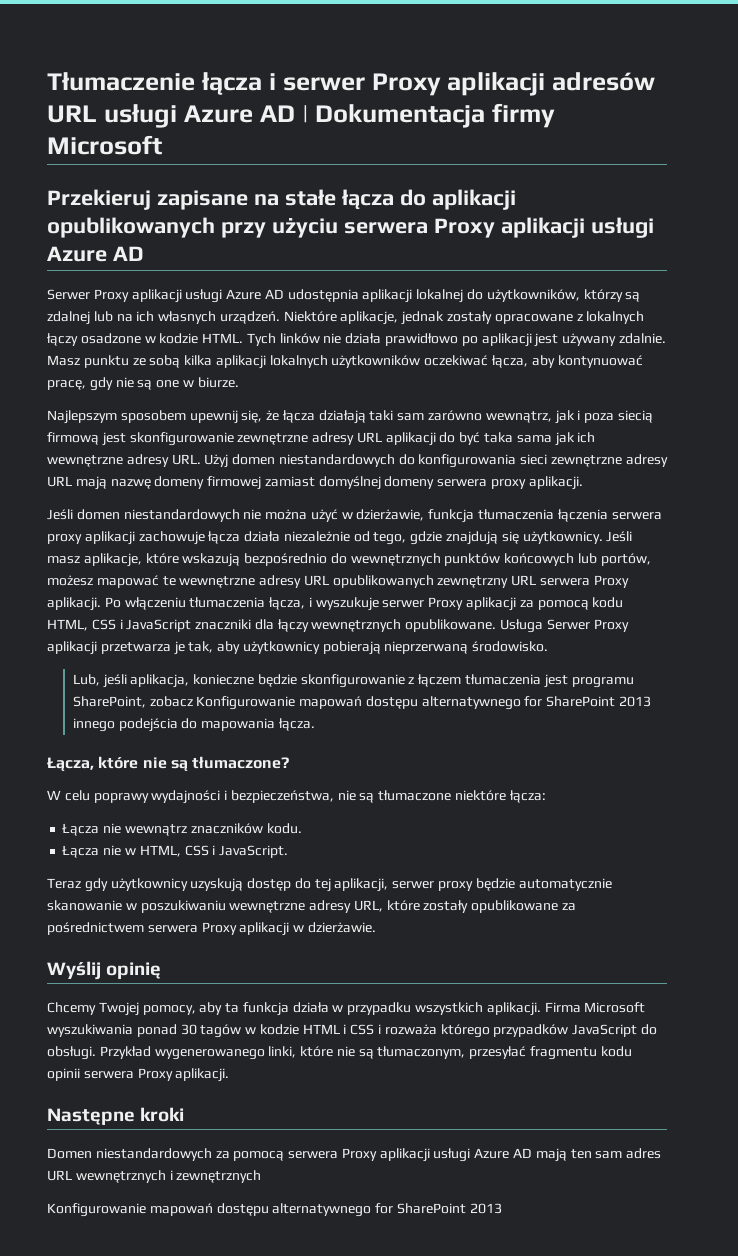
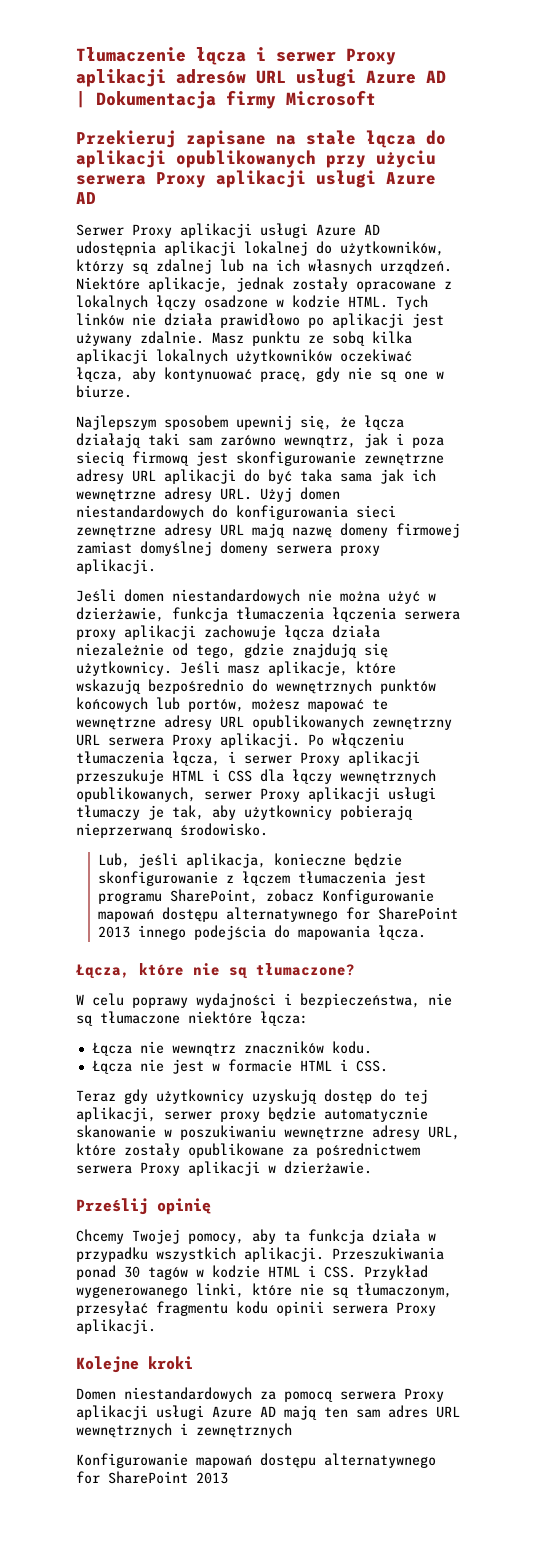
[315,597,624,611] [47,619,629,633] [47,641,171,655] wyszukuje serwer Proxy aplikacji za pomocą kodu HTML, CSS i JavaScript znaczniki dla łączy wewnętrznych opublikowane. Usługa Serwer Proxy aplikacji przetwarza -> [244,751,420,766] [76,769,436,784] [76,787,436,802] [76,805,140,820] serwer Proxy aplikacji przeszukuje HTML i CSS dla łączy wewnętrznych opublikowanych, serwer Proxy aplikacji usługi tłumaczy
[124,845,289,858] w HTML, CSS i JavaScript. -> [171,1059,388,1074] jest w formacie HTML i CSS.
[47,961,101,980] Wyślij -> [76,1198,148,1215] Prześlij
[544,1002,646,1013] [47,1024,133,1037] Firma Microsoft wyszukiwania -> [332,1247,444,1260] Przeszukiwania
[350,1024,657,1038] [47,1046,96,1060] CSS i rozważa którego przypadków JavaScript do obsługi. -> [324,1266,356,1278] CSS.
[47,1108,135,1125] Następne -> [76,1356,139,1373] Kolejne

